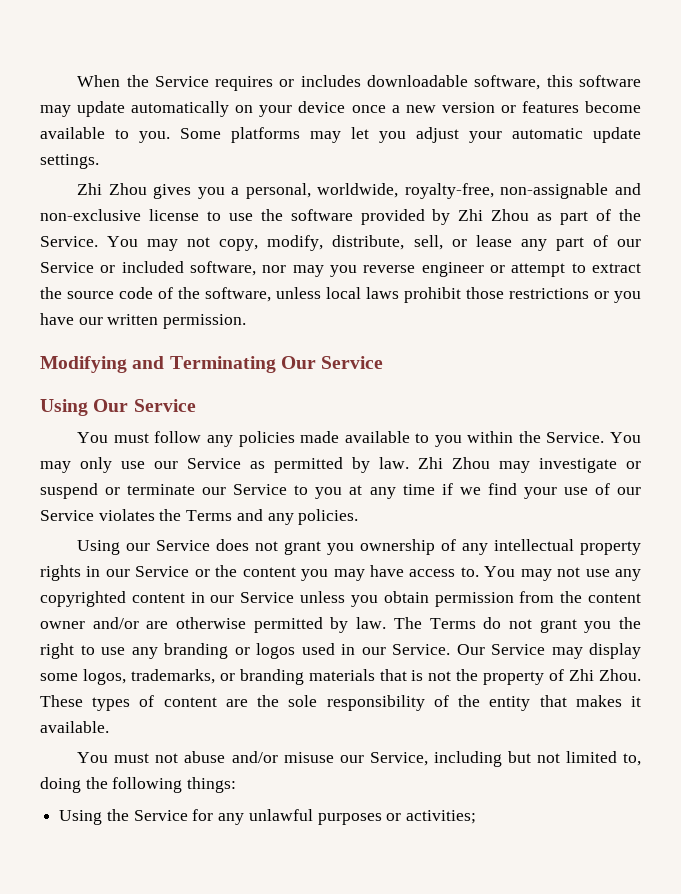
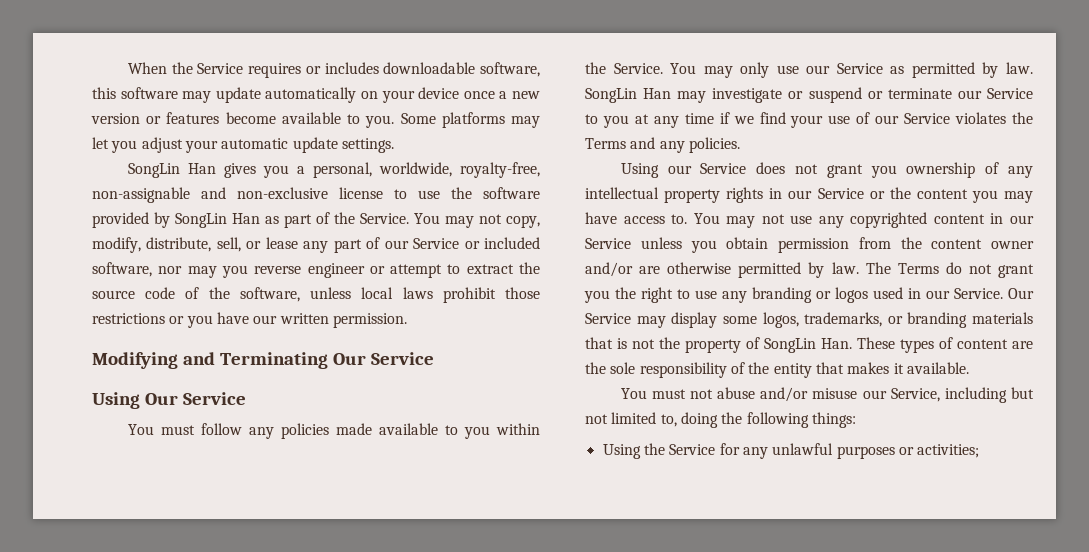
[77,183,147,195] Zhi Zhou -> [127,163,216,178] SongLin Han
[458,209,530,221] Zhi Zhou -> [175,213,260,228] SongLin Han
[418,457,490,469] Zhi Zhou -> [585,88,672,103] SongLin Han
[569,669,641,681] Zhi Zhou. -> [764,338,852,353] SongLin Han.

